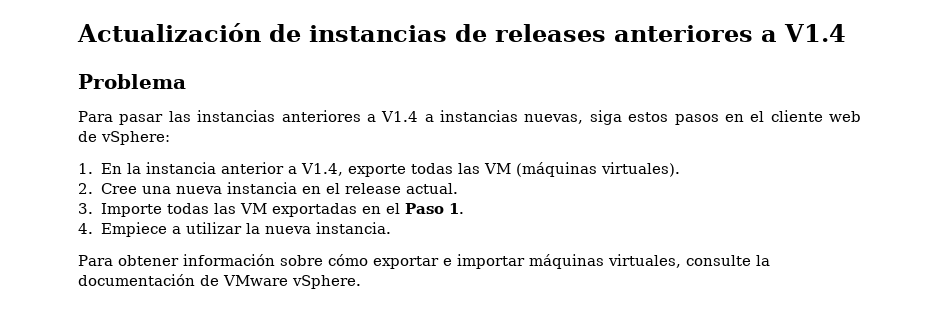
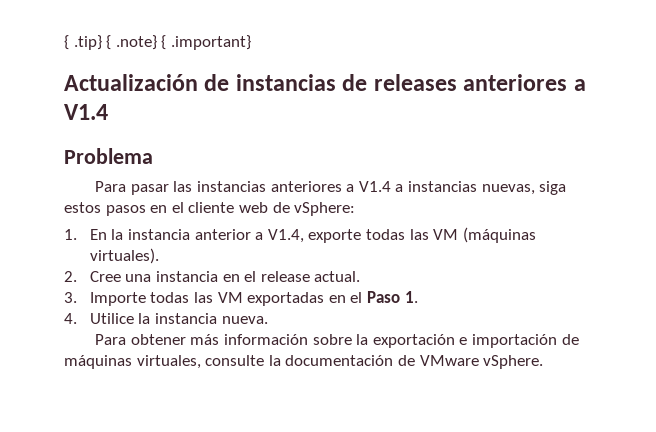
(77, 32) none -> [64,35,251,50] { .tip} { .note} { .important} //
[175,186,222,194] nueva -> (152, 278) none
[100,222,391,237] Empiece a utilizar la nueva instancia. -> [89,313,268,324] Utilice la instancia nueva.
(179, 260) none -> [190,334,220,345] más
[328,254,525,269] cómo exportar e importar -> [356,334,579,348] la exportación e importación de

